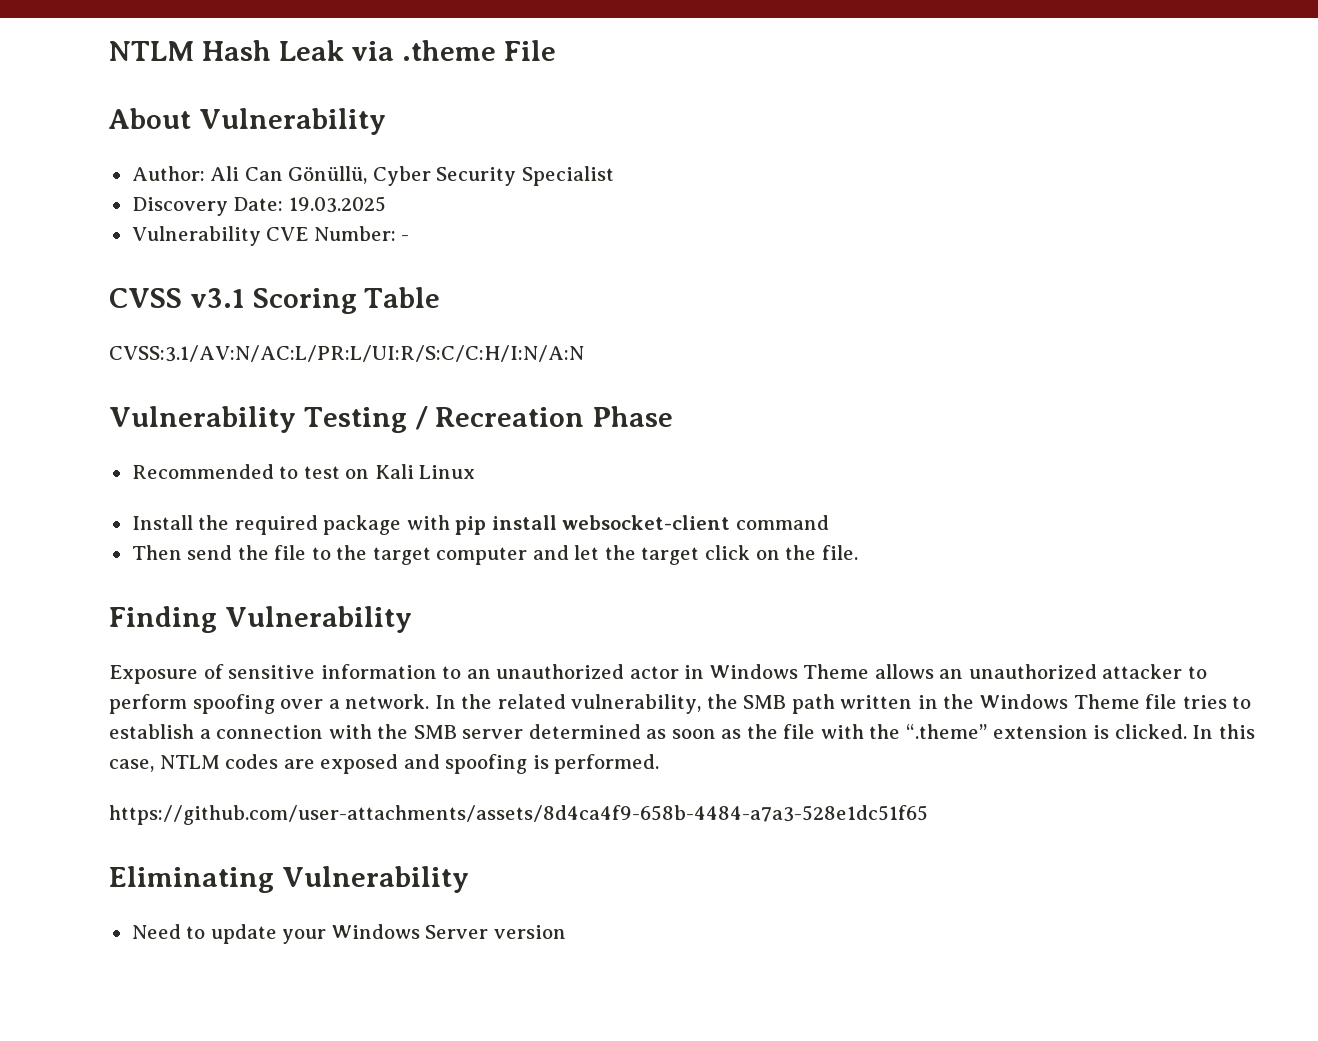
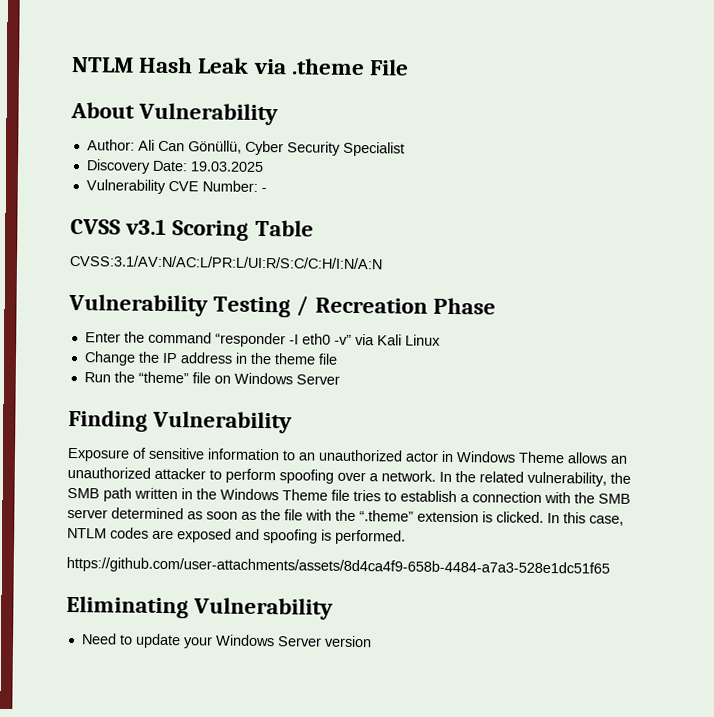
[131,464,476,479] [131,515,829,535] [131,545,858,565] Recommended to test on Kali Linux // Install the required package with pip install websocket-client command // Then send the file to the target computer and let the target click on the file. -> [84,331,441,348] [83,351,338,366] [83,371,340,385] Enter the command “responder -I eth0 -v” via Kali Linux // Change the IP address in the theme file // Run the “theme” file on Windows Server

